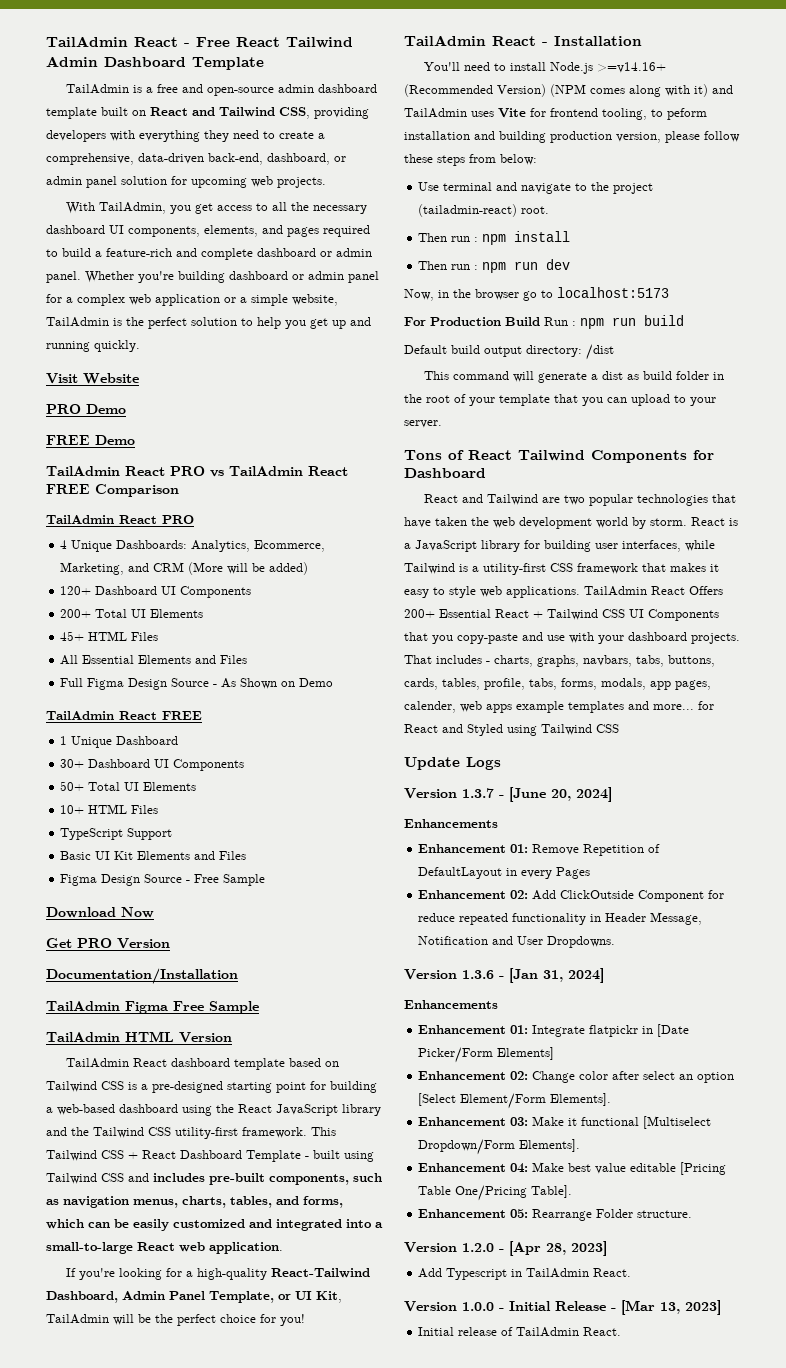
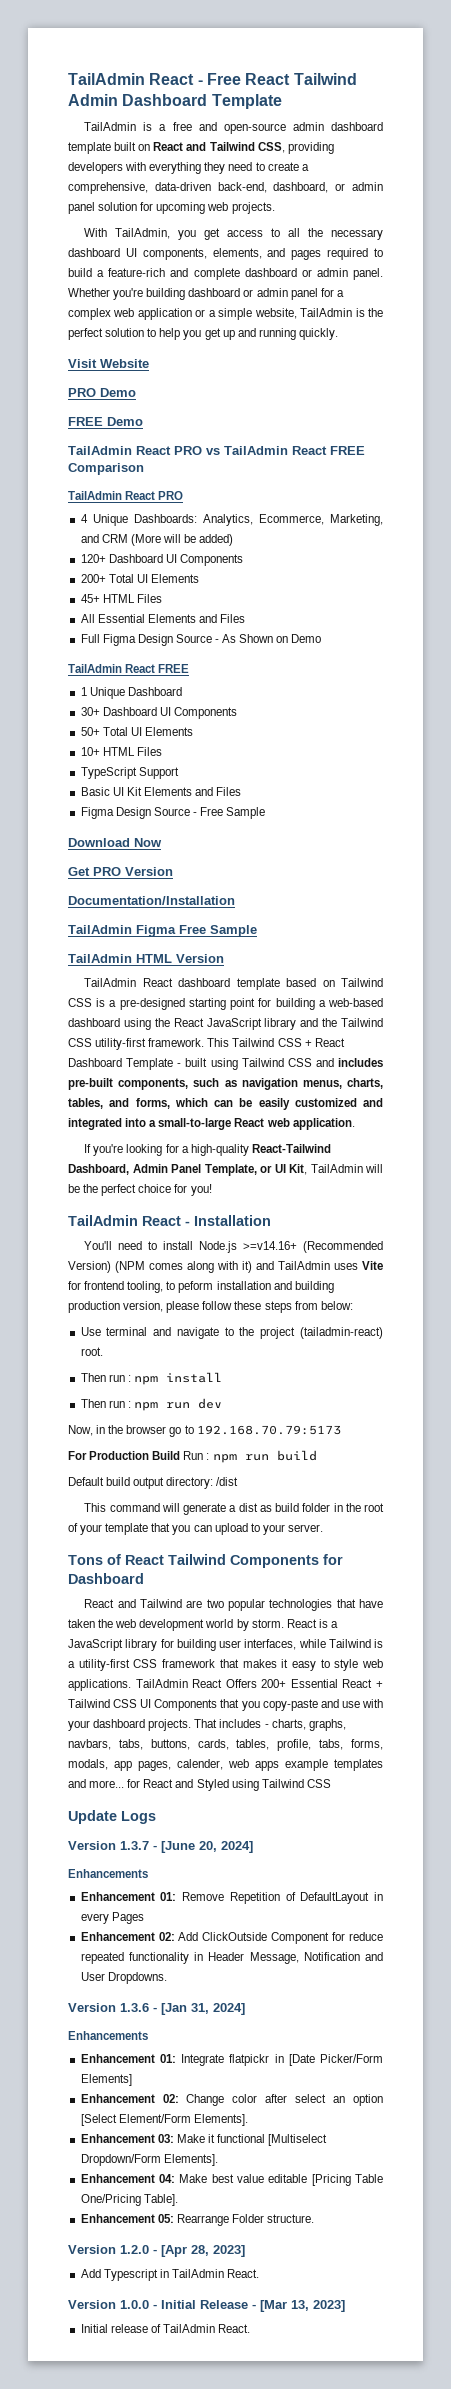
[557,287,669,298] localhost:5173 -> [196,1425,341,1435] 192.168.70.79:5173

